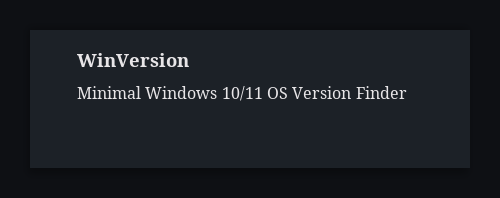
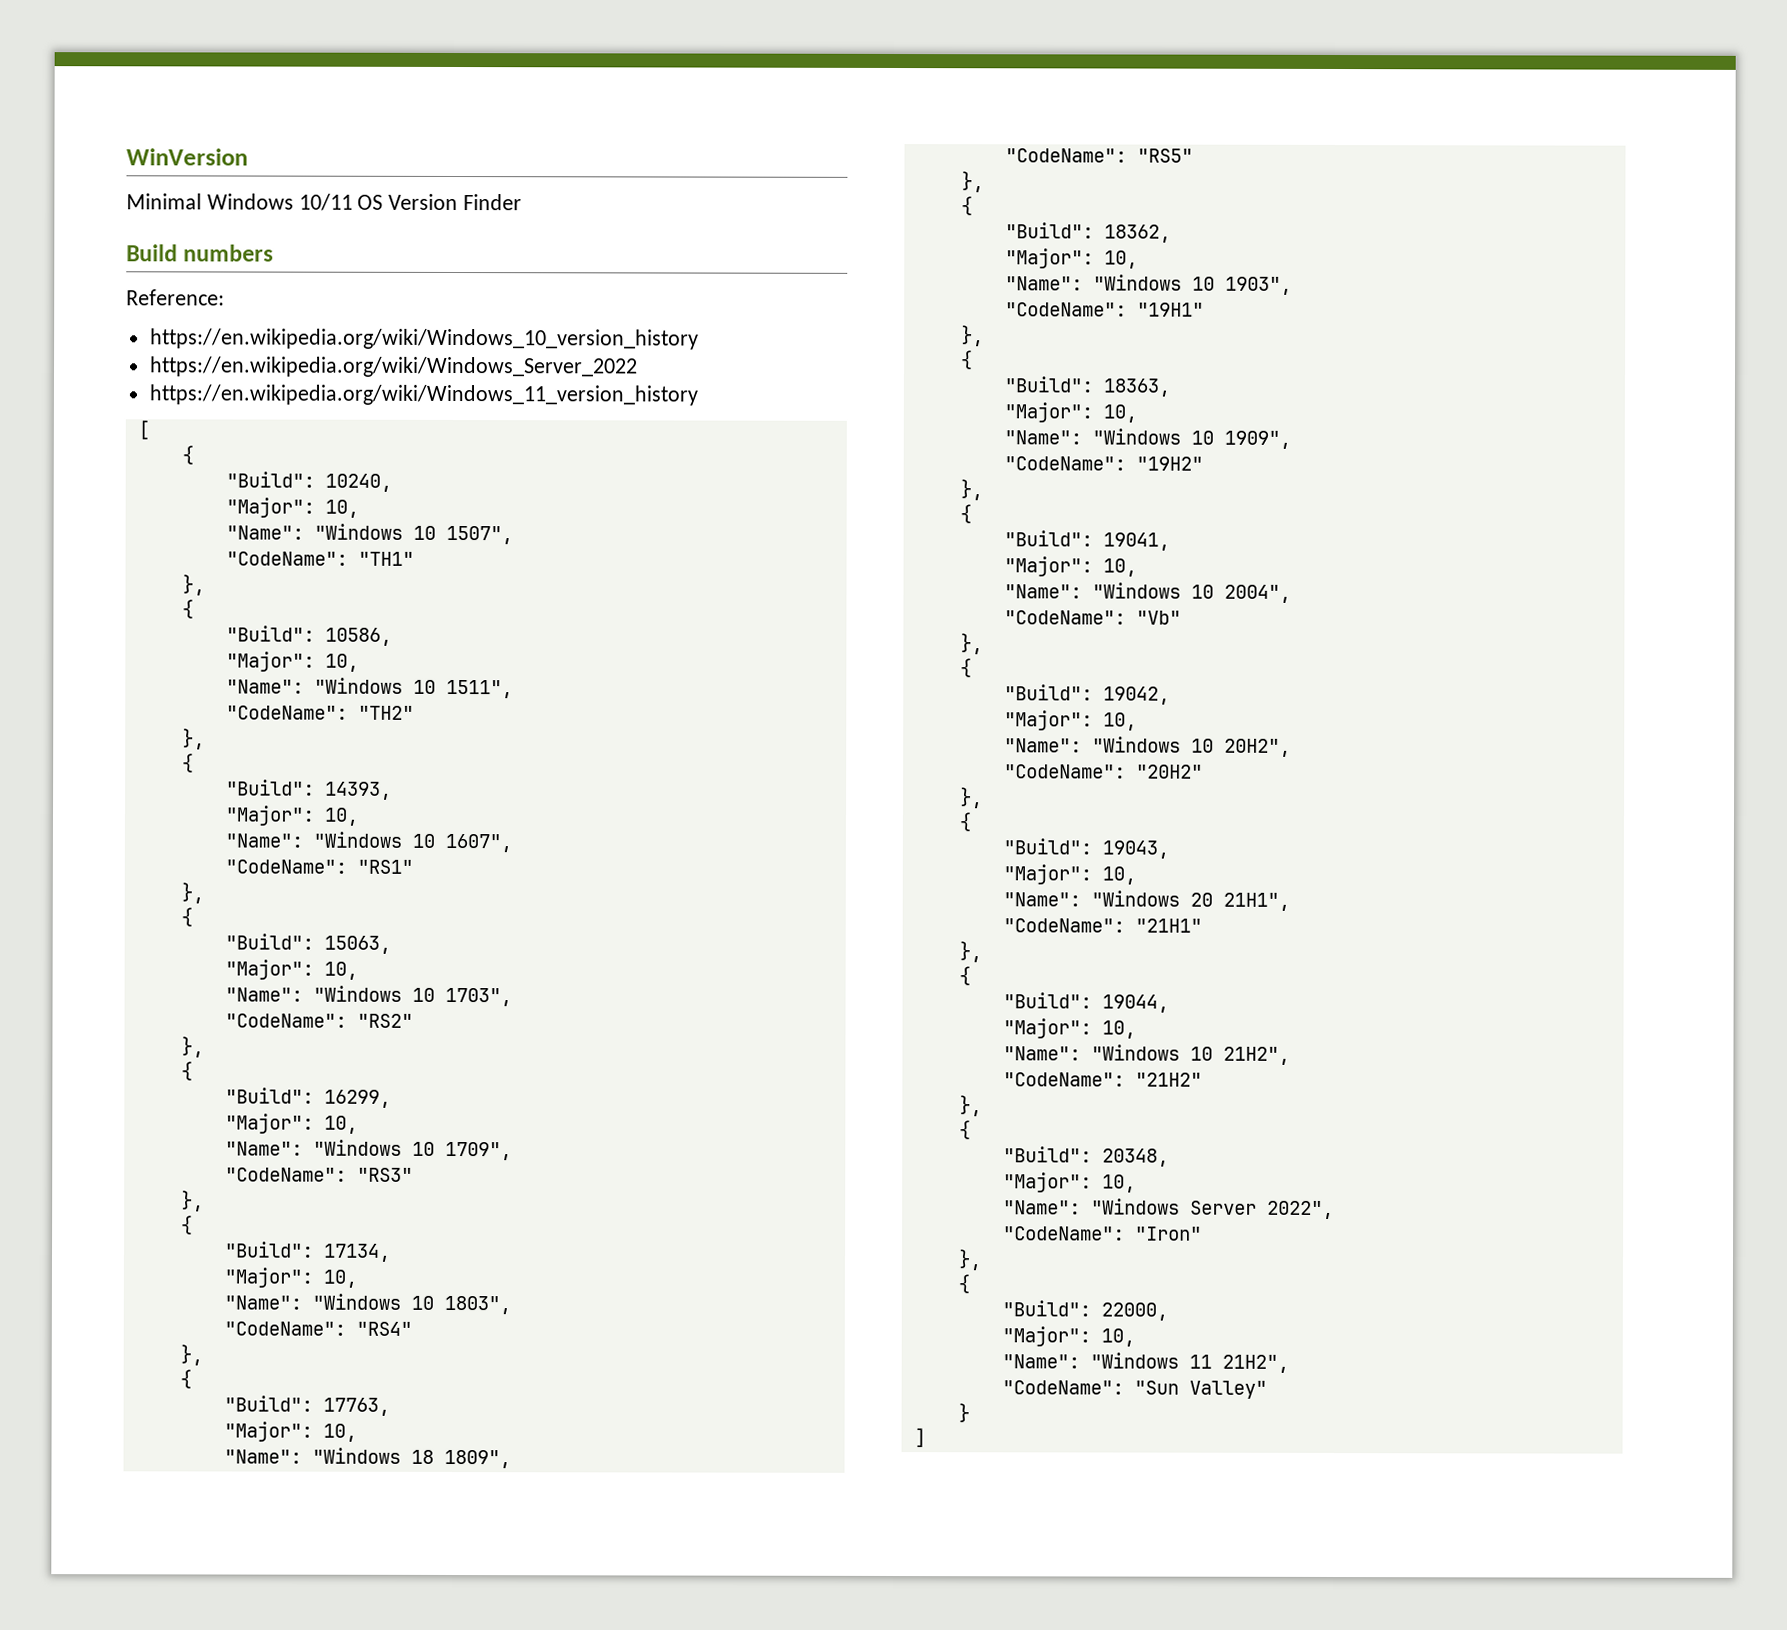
(407, 92) none -> [126,244,275,262] [126,289,225,306] [149,328,699,350] [148,356,638,378] [148,384,698,406] [137,420,150,440] [181,445,194,465] [225,471,392,492] [225,497,359,518] [225,523,513,545] [225,551,414,566] [181,574,205,596] [181,599,194,619] [225,625,392,646] [225,651,359,672] [225,677,513,699] [225,705,414,720] [181,728,205,750] [181,753,194,773] [225,779,392,800] [224,805,359,826] [224,831,512,853] [224,859,413,874] [180,882,204,904] [180,907,193,927] [224,933,391,954] [224,959,358,980] [224,985,512,1007] [224,1013,413,1028] [180,1036,204,1058] [180,1061,193,1081] [224,1087,391,1108] [224,1113,358,1134] [224,1139,512,1161] [224,1167,413,1182] [180,1190,204,1212] [180,1215,193,1235] [223,1241,391,1262] [223,1267,357,1288] [223,1293,511,1315] [223,1321,412,1336] [179,1344,203,1366] [179,1369,192,1389] [223,1395,390,1416] [223,1421,357,1442] [223,1447,511,1469] [1004,148,1193,163] [960,171,984,193] [960,196,973,216] [1004,222,1171,243] [1004,248,1138,269] [1004,274,1292,295] [1004,302,1204,317] [960,325,984,347] [960,350,973,370] [1003,376,1170,397] [1003,402,1137,423] [1003,428,1291,449] [1003,456,1203,471] [959,479,983,501] [959,504,972,524] [1003,530,1170,551] [1003,556,1137,577] [1003,582,1291,603] [1003,610,1181,625] [959,633,983,655] [959,658,972,678] [1003,684,1170,705] [1003,710,1137,731] [1003,736,1291,757] [1003,764,1203,779] [959,787,983,809] [958,812,972,832] [1002,838,1169,859] [1002,864,1136,885] [1002,890,1290,911] [1002,918,1202,933] [958,941,982,963] [958,966,971,986] [1002,992,1169,1013] [1002,1018,1136,1039] [1002,1044,1290,1065] [1002,1072,1202,1087] [958,1095,982,1117] [958,1120,971,1140] [1002,1146,1169,1167] [1002,1172,1136,1193] [1002,1198,1334,1219] [1002,1226,1202,1241] [957,1249,982,1271] [957,1274,970,1294] [1001,1300,1168,1321] [1001,1326,1135,1347] [1001,1352,1289,1373] [1001,1380,1267,1399] [957,1403,970,1423] [913,1428,926,1448] // Build numbers // Reference: // https://en.wikipedia.org/wiki/Windows_10_version_history // https://en.wikipedia.org/wiki/Windows_Server_2022 // https://en.wikipedia.org/wiki/Windows_11_version_history // [ // { // "Build": 10240, // "Major": 10, // "Name": "Windows 10 1507", // "CodeName": "TH1" // }, // { // "Build": 10586, // "Major": 10, // "Name": "Windows 10 1511", // "CodeName": "TH2" // }, // { // "Build": 14393, // "Major": 10, // "Name": "Windows 10 1607", // "CodeName": "RS1" // }, // { // "Build": 15063, // "Major": 10, // "Name": "Windows 10 1703", // "CodeName": "RS2" // }, // { // "Build": 16299, // "Major": 10, // "Name": "Windows 10 1709", // "CodeName": "RS3" // }, // { // "Build": 17134, // "Major": 10, // "Name": "Windows 10 1803", // "CodeName": "RS4" // }, // { // "Build": 17763, // "Major": 10, // "Name": "Windows 18 1809", // "CodeName": "RS5" // }, // { // "Build": 18362, // "Major": 10, // "Name": "Windows 10 1903", // "CodeName": "19H1" // }, // { // "Build": 18363, // "Major": 10, // "Name": "Windows 10 1909", // "CodeName": "19H2" // }, // { // "Build": 19041, // "Major": 10, // "Name": "Windows 10 2004", // "CodeName": "Vb" // }, // { // "Build": 19042, // "Major": 10, // "Name": "Windows 10 20H2", // "CodeName": "20H2" // }, // { // "Build": 19043, // "Major": 10, // "Name": "Windows 20 21H1", // "CodeName": "21H1" // }, // { // "Build": 19044, // "Major": 10, // "Name": "Windows 10 21H2", // "CodeName": "21H2" // }, // { // "Build": 20348, // "Major": 10, // "Name": "Windows Server 2022", // "CodeName": "Iron" // }, // { // "Build": 22000, // "Major": 10, // "Name": "Windows 11 21H2", // "CodeName": "Sun Valley" // } // ]

